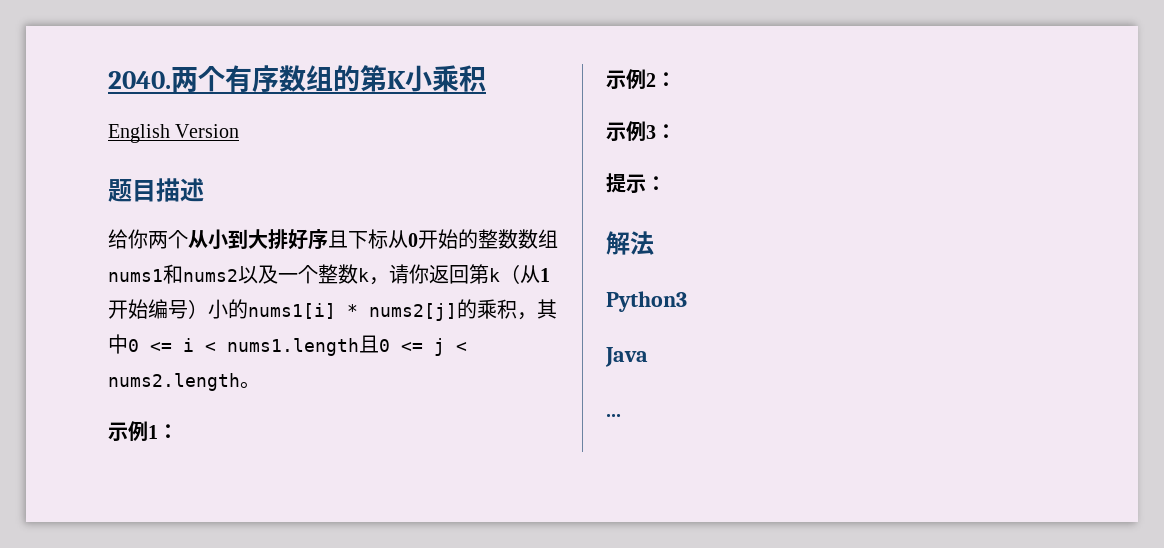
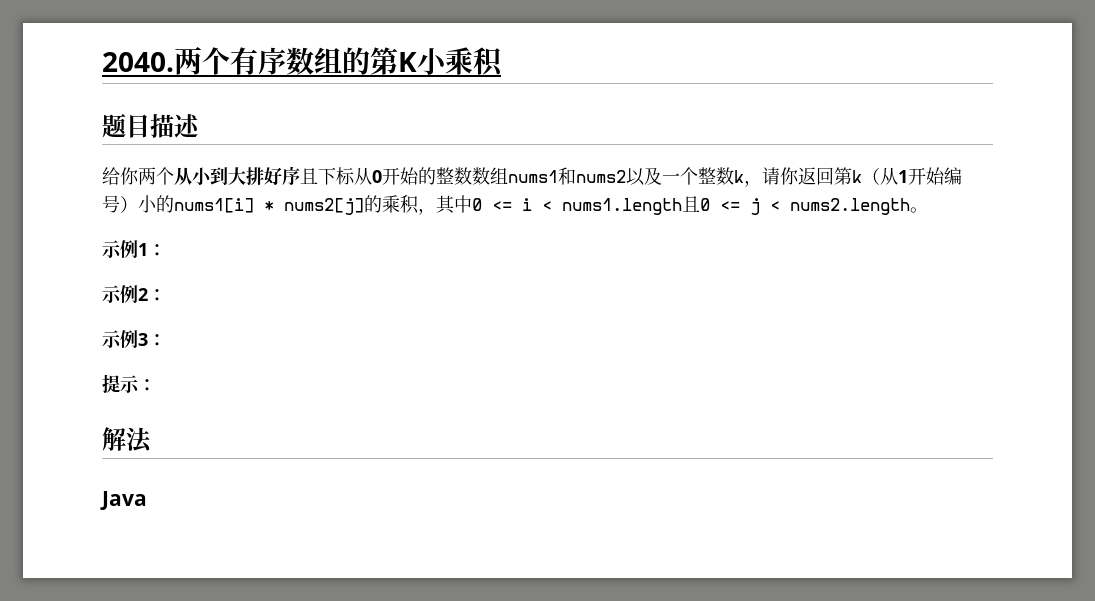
[108,124,240,143] // English Version -> (504, 62) none
[606,291,687,312] // Python3 -> (152, 440) none
[606,414,621,417] // ... -> (147, 500) none

